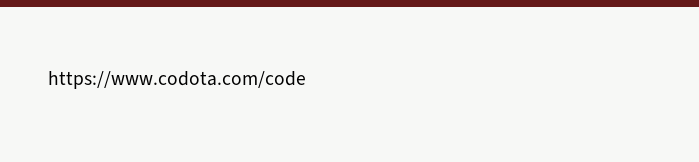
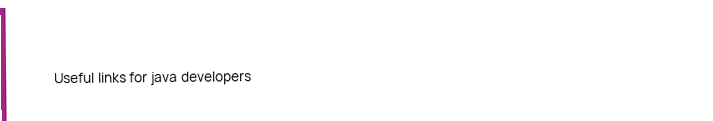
[48,71,306,89] https://www.codota.com/code -> [54,71,252,86] Useful links for java developers

